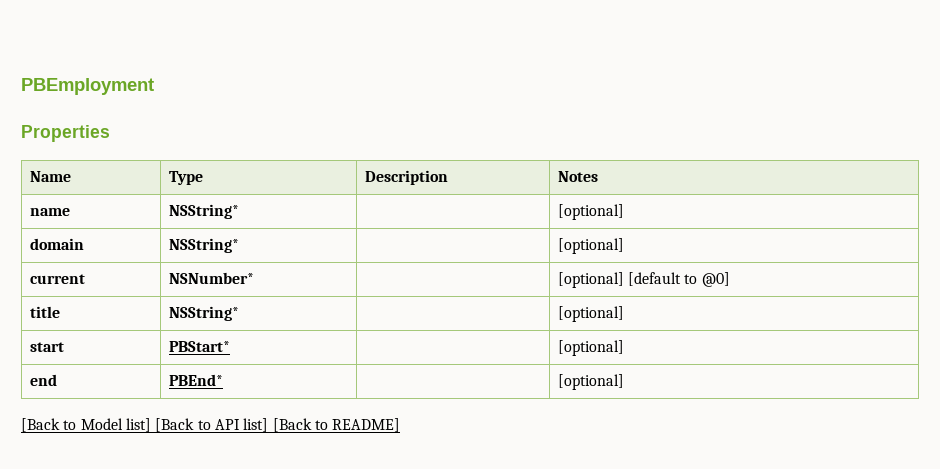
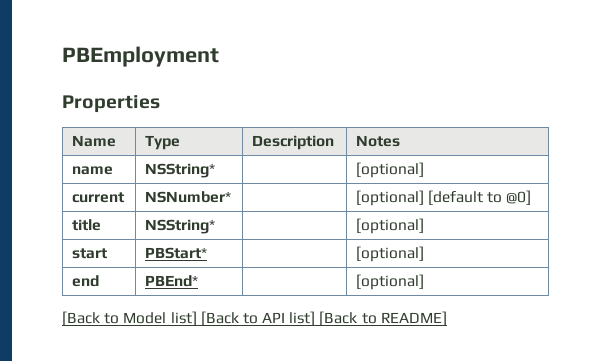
[29,238,84,250] [168,238,239,253] [557,238,624,254] // domain | NSString* | | [optional] -> (424, 170) none

